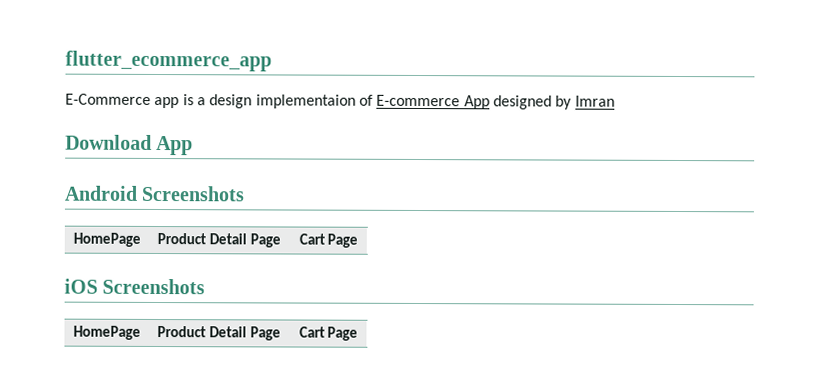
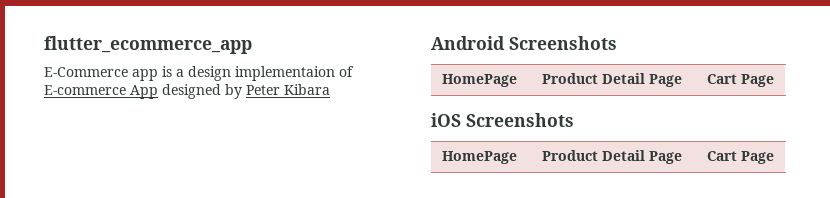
[574,95,615,107] [65,134,194,156] Imran // Download App -> [246,84,330,95] Peter Kibara

